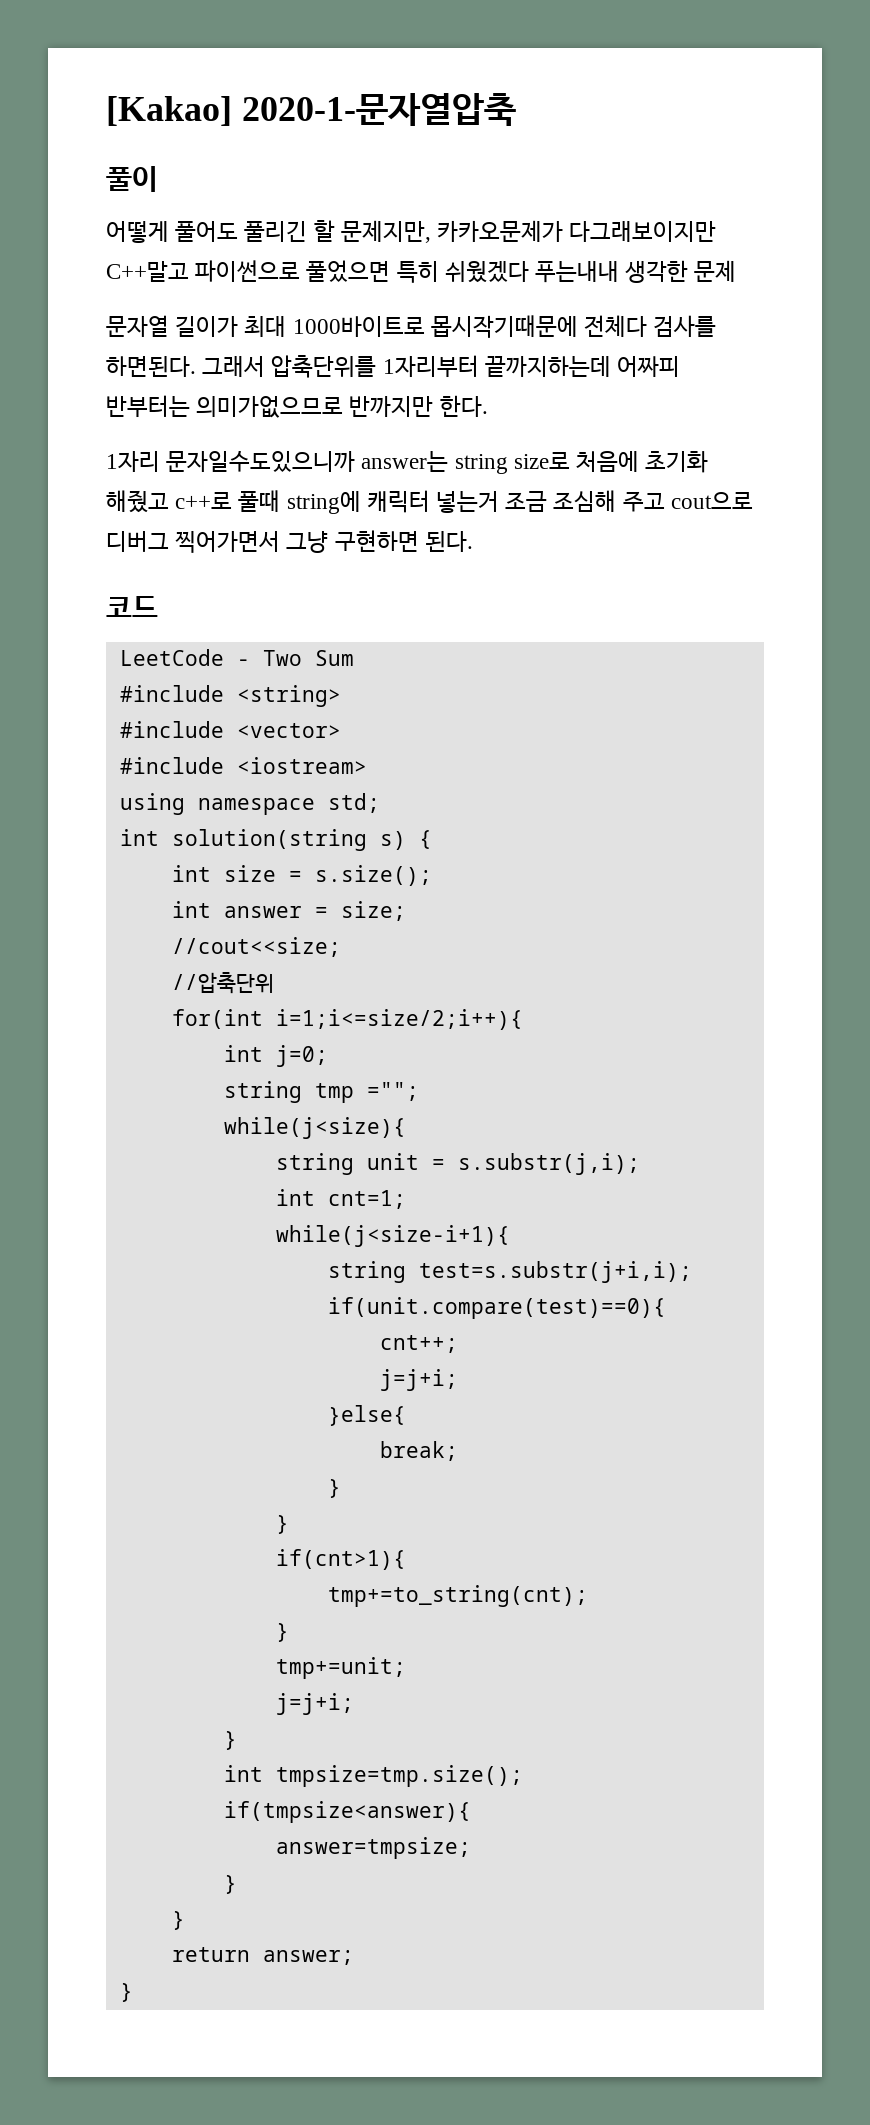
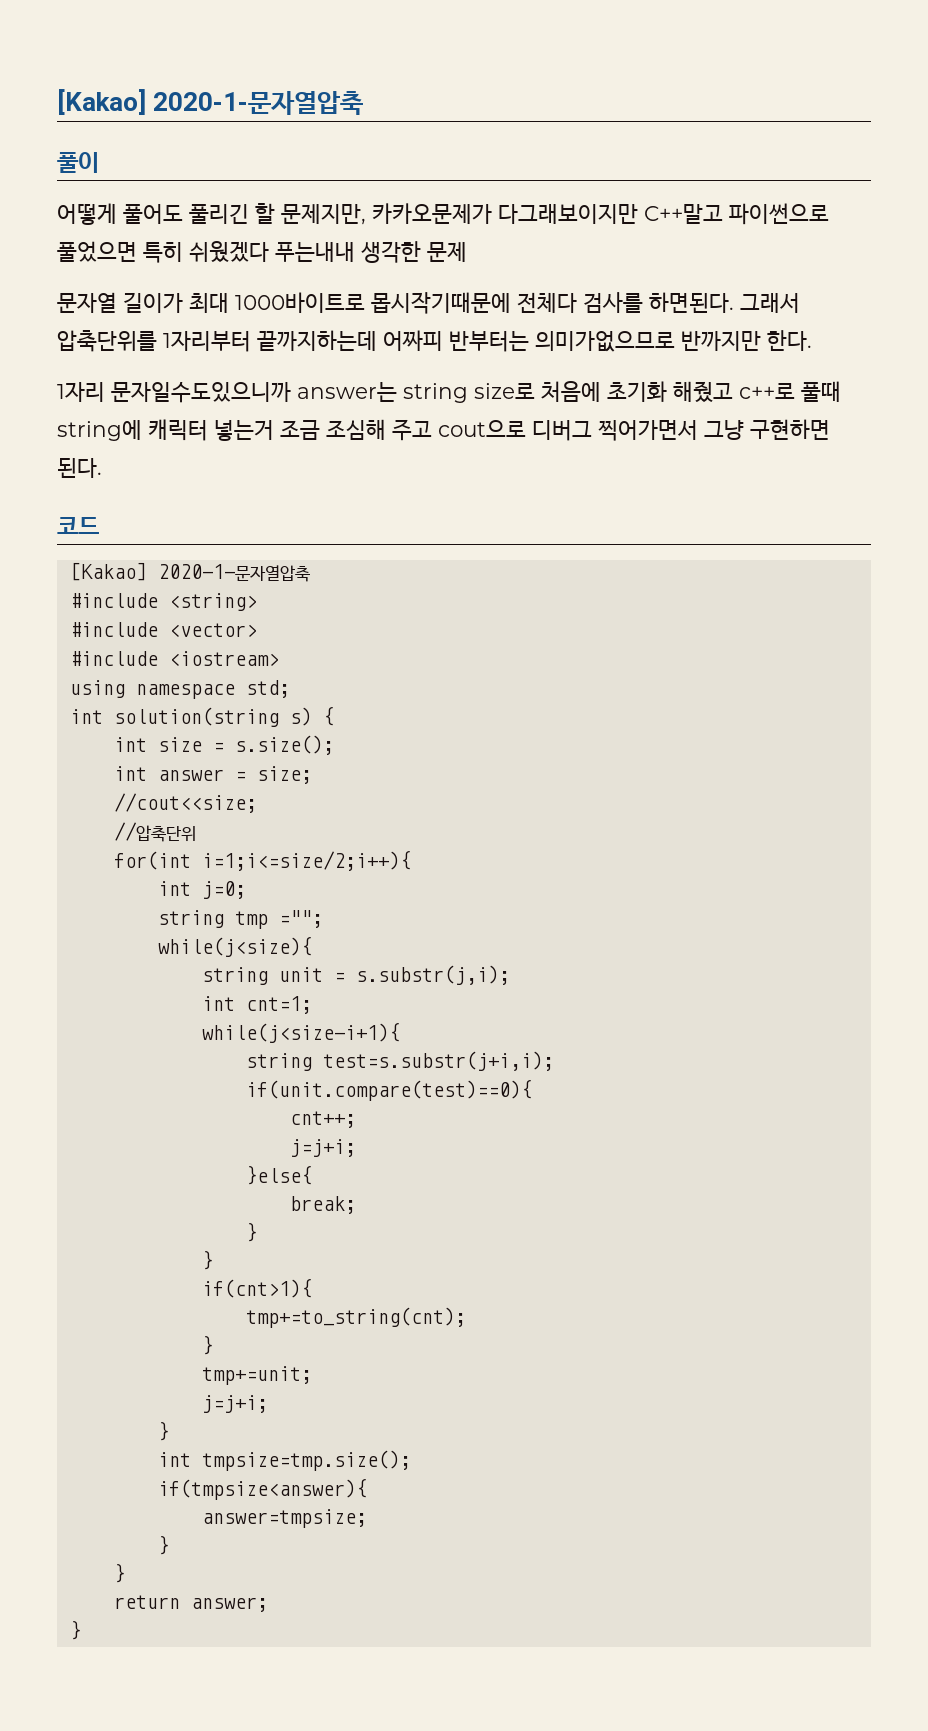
[119,649,354,666] LeetCode - Two Sum -> [69,562,310,582] [Kakao] 2020-1-문자열압축

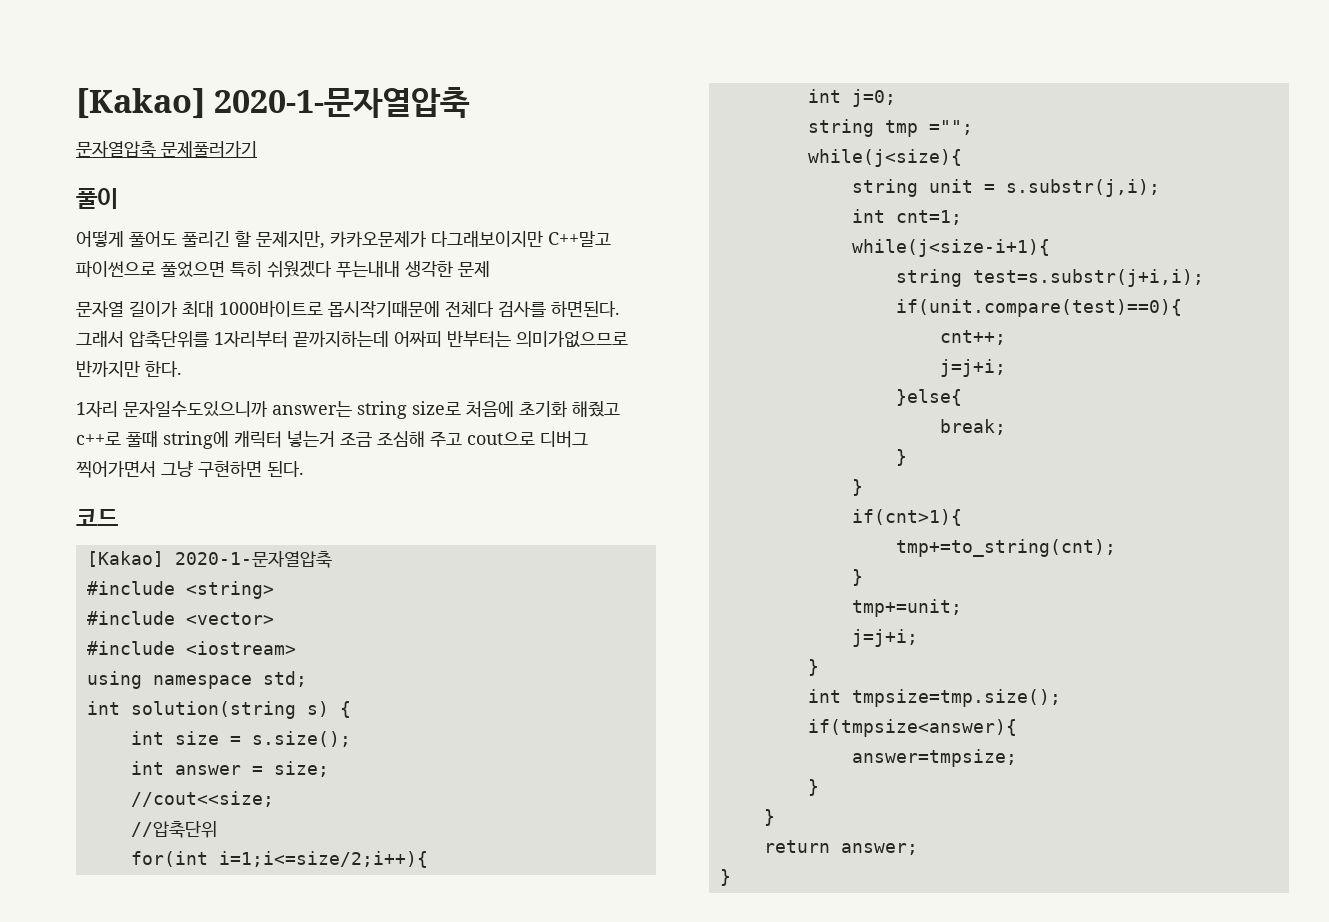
[57,89,364,115] [Kakao] 2020-1-문자열압축 -> [76,87,470,119] [76,141,257,158] [Kakao] 2020-1-문자열압축 // 문자열압축 문제풀러가기

